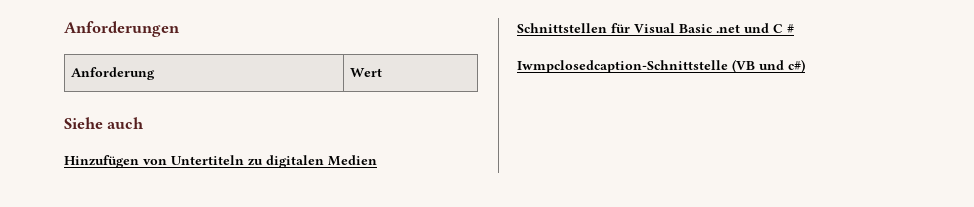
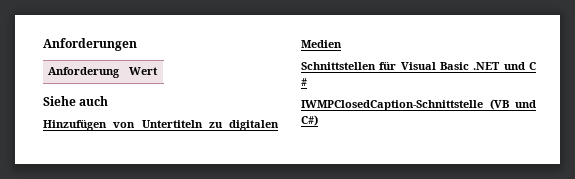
[716,24,740,33] .net -> [473,62,501,70] .NET
[517,60,728,73] Iwmpclosedcaption-Schnittstelle -> [301,100,483,111] IWMPClosedCaption-Schnittstelle
[788,59,805,73] c#) -> [301,115,318,126] C#)

